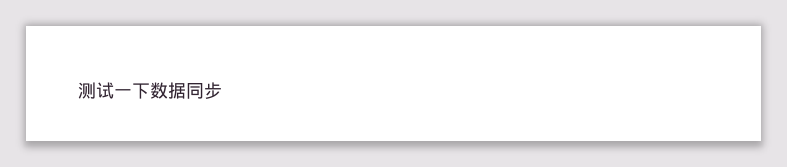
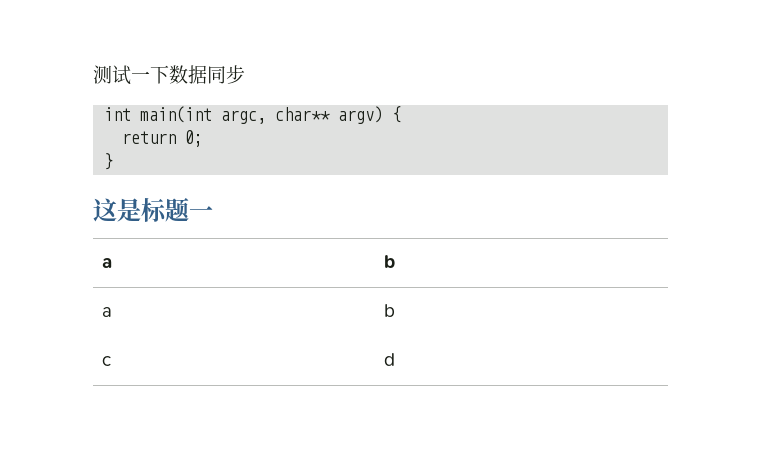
(222, 90) none -> [104,106,402,124] [122,130,204,147] [104,153,114,170] [93,197,213,222] [101,257,112,268] [383,255,395,268] [101,307,112,317] [383,304,395,317] [101,356,111,366] [383,353,395,366] // int main(int argc, char** argv) { // return 0; // } // 这是标题一 // a | b // a | b // c | d

